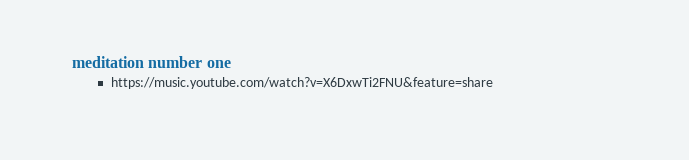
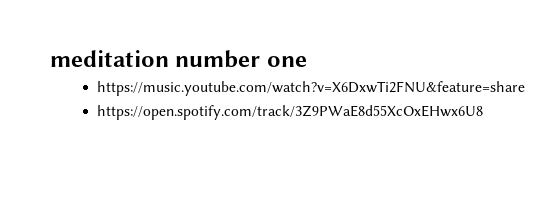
(493, 83) none -> [97,105,484,120] // https://open.spotify.com/track/3Z9PWaE8d55XcOxEHwx6U8

